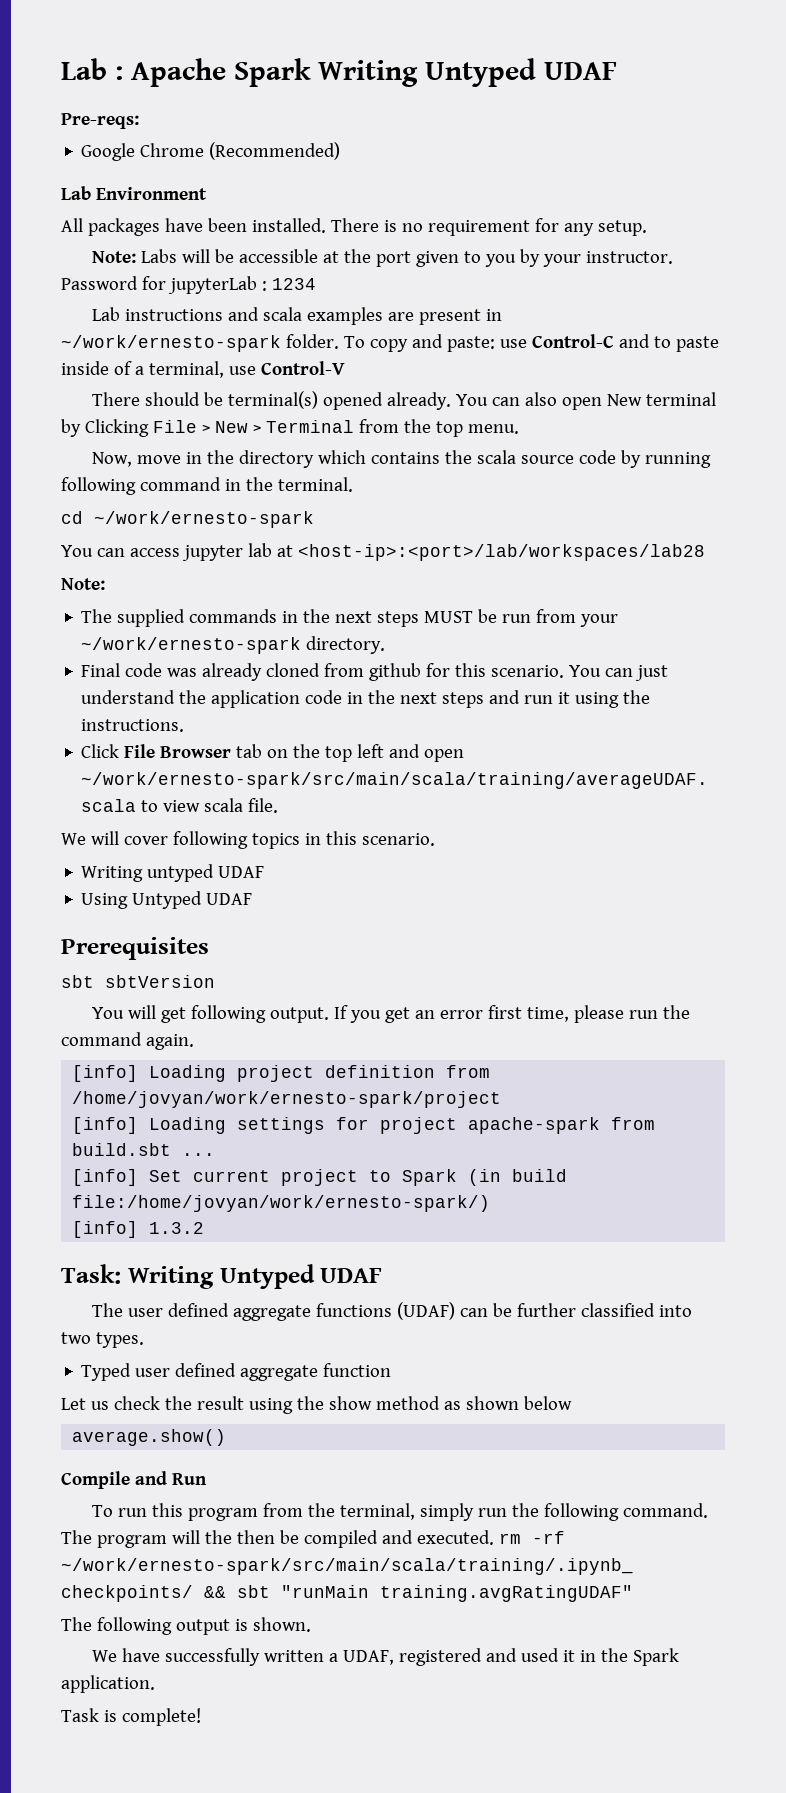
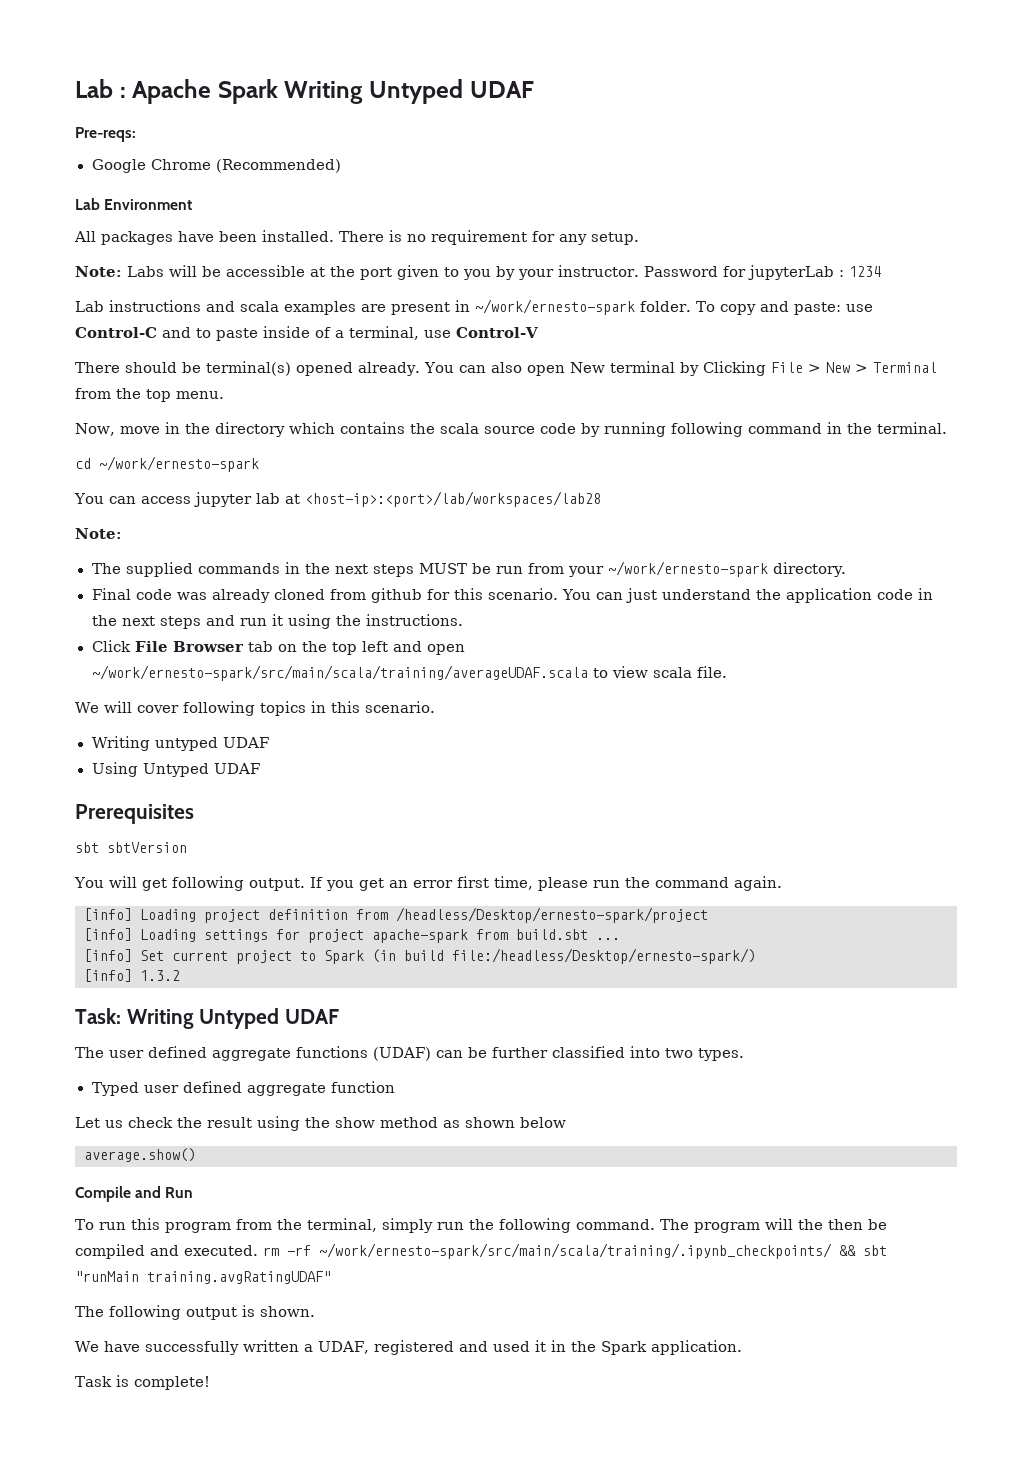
[72,1091,502,1108] /home/jovyan/work/ernesto-spark/project -> [396,907,708,923] /headless/Desktop/ernesto-spark/project
[72,1195,491,1212] file:/home/jovyan/work/ernesto-spark/) -> [452,948,756,964] file:/headless/Desktop/ernesto-spark/)

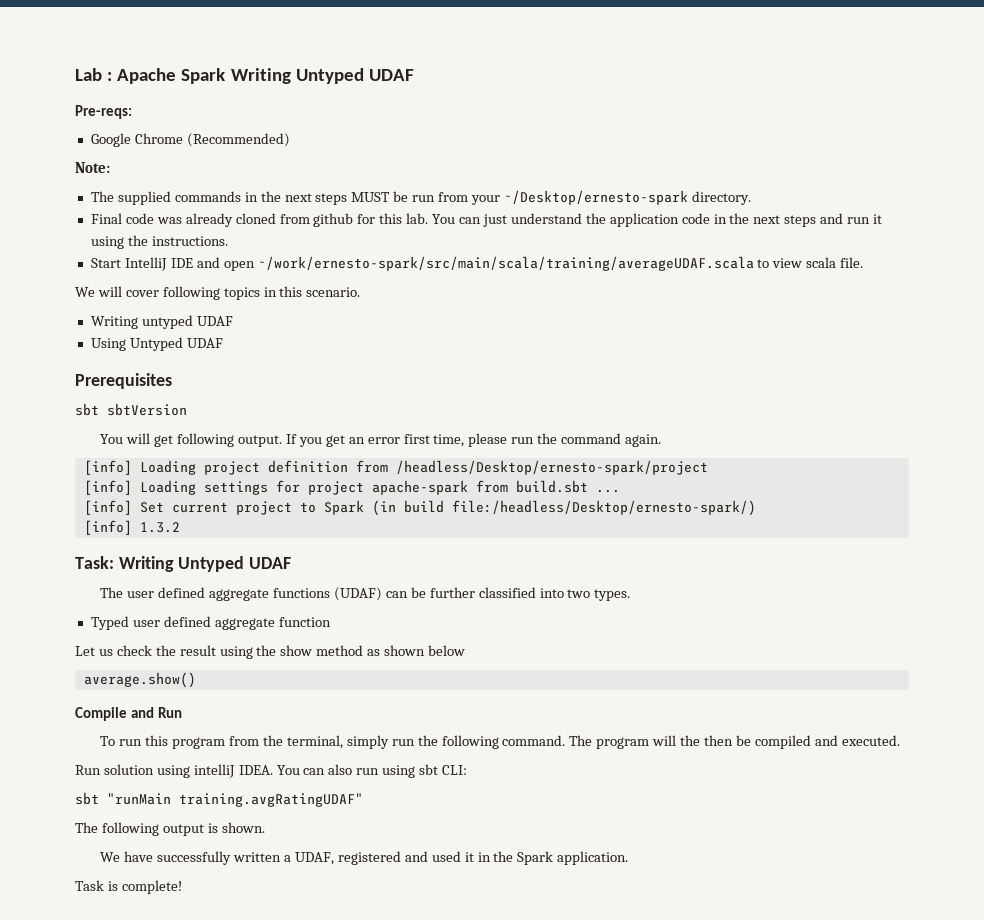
[75,198,193,210] [74,230,639,245] [75,265,881,280] [75,299,873,315] [75,326,538,341] [75,361,937,376] [75,388,224,402] [75,422,947,437] [75,456,259,472] [74,491,601,507] // Lab Environment // All packages have been installed. There is no requirement for any setup. // Note: Labs will be accessible at the port given to you by your instructor. Password for jupyterLab : 1234 // Lab instructions and scala examples are present in ~/work/ernesto-spark folder. To copy and paste: use Control-C and to paste inside of a terminal, use Control-V // There should be terminal(s) opened already. You can also open New terminal by Clicking File > New > Terminal from the top menu. // Now, move in the directory which contains the scala source code by running following command in the terminal. // cd ~/work/ernesto-spark // You can access jupyter lab at <host-ip>:<port>/lab/workspaces/lab28 -> (290, 140) none
[607,561,768,577] ~/work/ernesto-spark -> [503,190,688,205] ~/Desktop/ernesto-spark
[487,588,558,600] scenario. -> [406,213,429,224] lab.
[91,640,388,655] Click File Browser tab on the top left -> [90,257,193,271] Start IntelliJ IDE
[263,1243,856,1259] rm -rf ~/work/ernesto-spark/src/main/scala/training/.ipynb_checkpoints/ && -> [75,764,468,778] // Run solution using intelliJ IDEA. You can also run using sbt CLI: //

